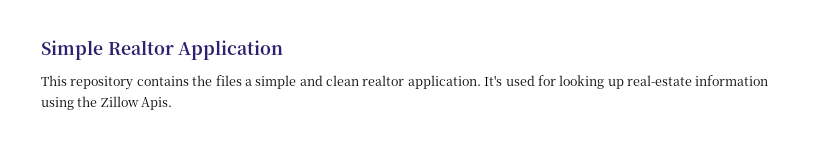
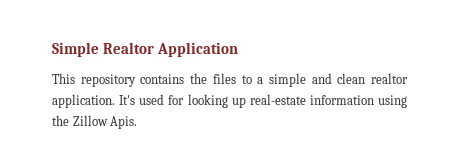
(242, 80) none -> [241,75,252,84] to

